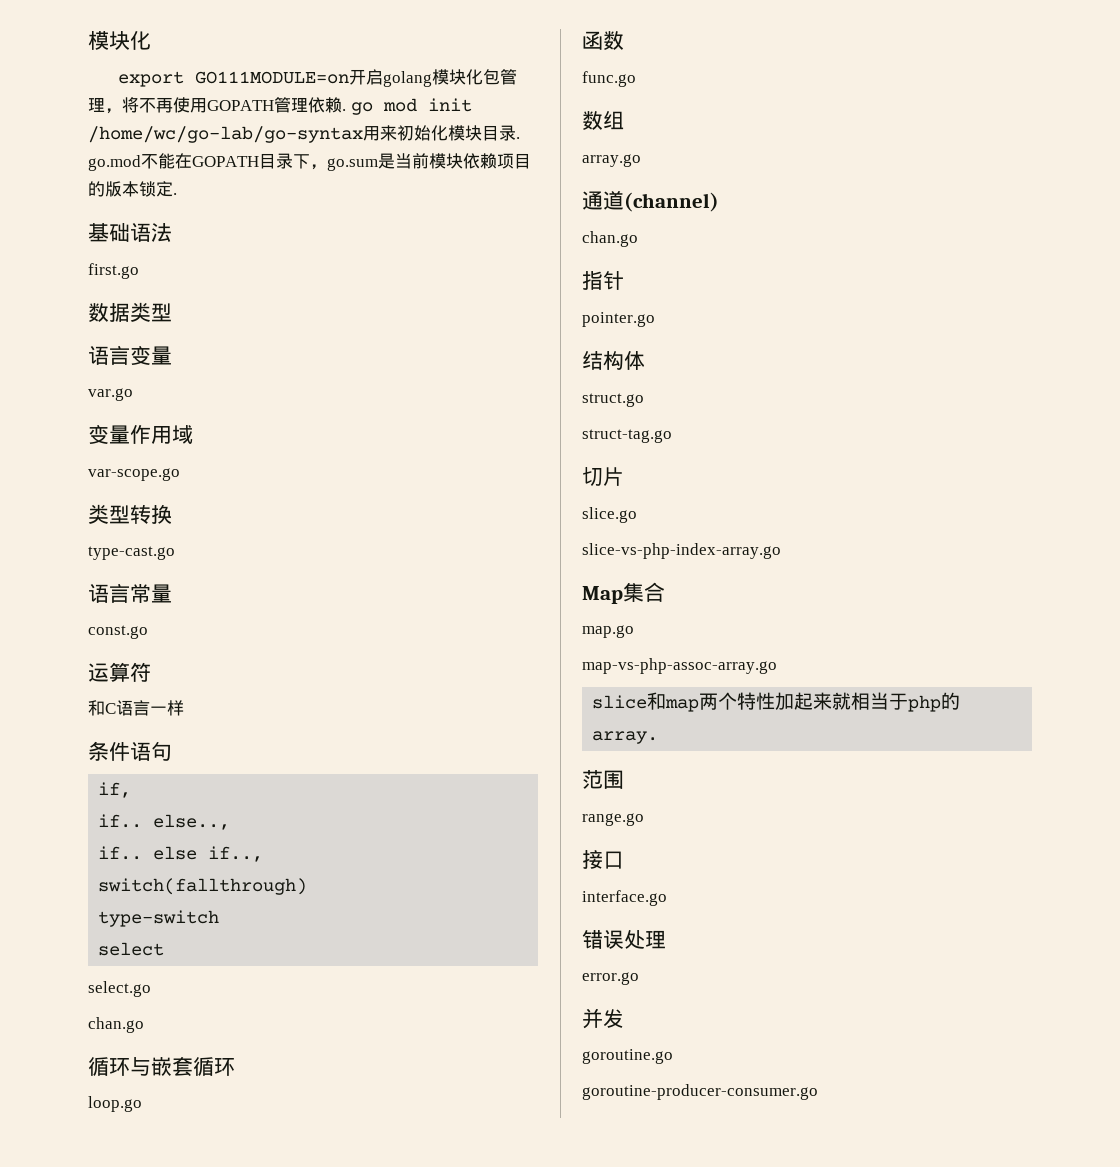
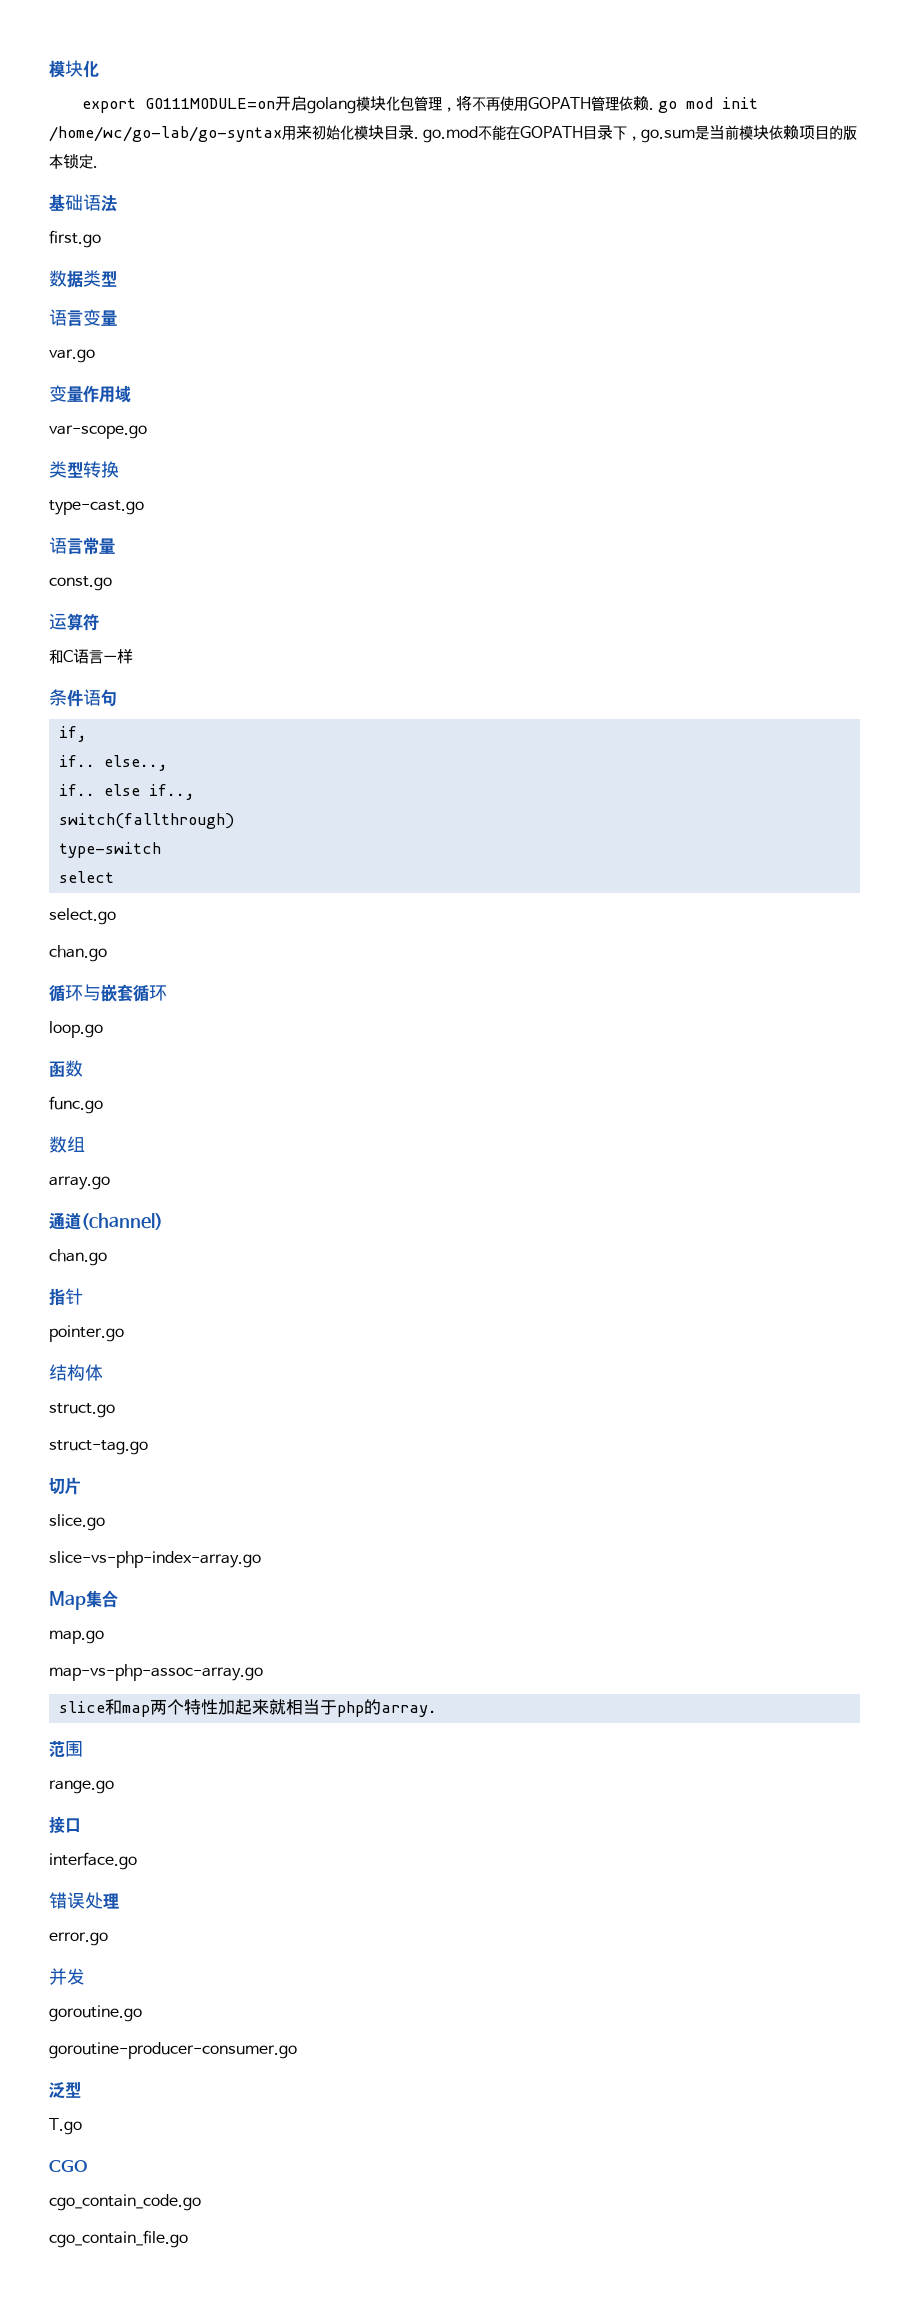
(818, 1092) none -> [49,2081,81,2098] [49,2118,82,2135] [49,2160,88,2172] [49,2194,201,2211] [49,2230,188,2248] // 泛型 // T.go // CGO // cgo_contain_code.go // cgo_contain_file.go

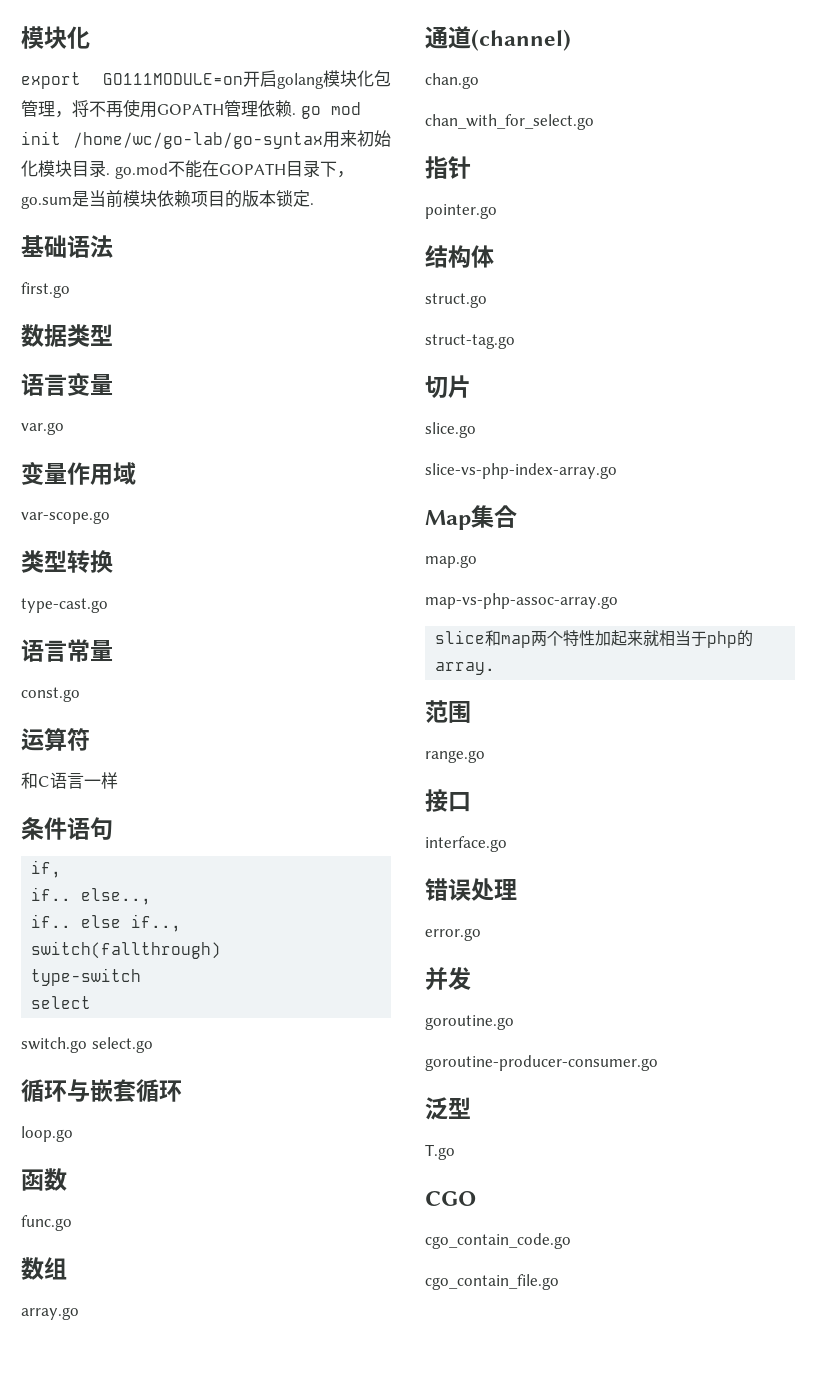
(114, 877) none -> [21,1037,87,1053] switch.go
[49,945,107,962] // chan.go -> (153, 1045) none
(107, 1257) none -> [425,114,594,130] // chan_with_for_select.go

